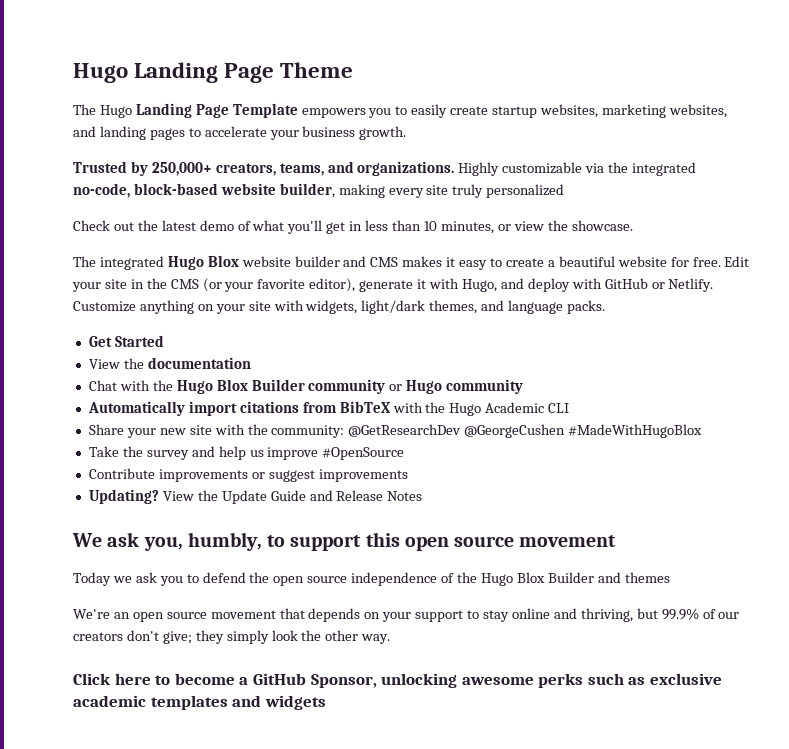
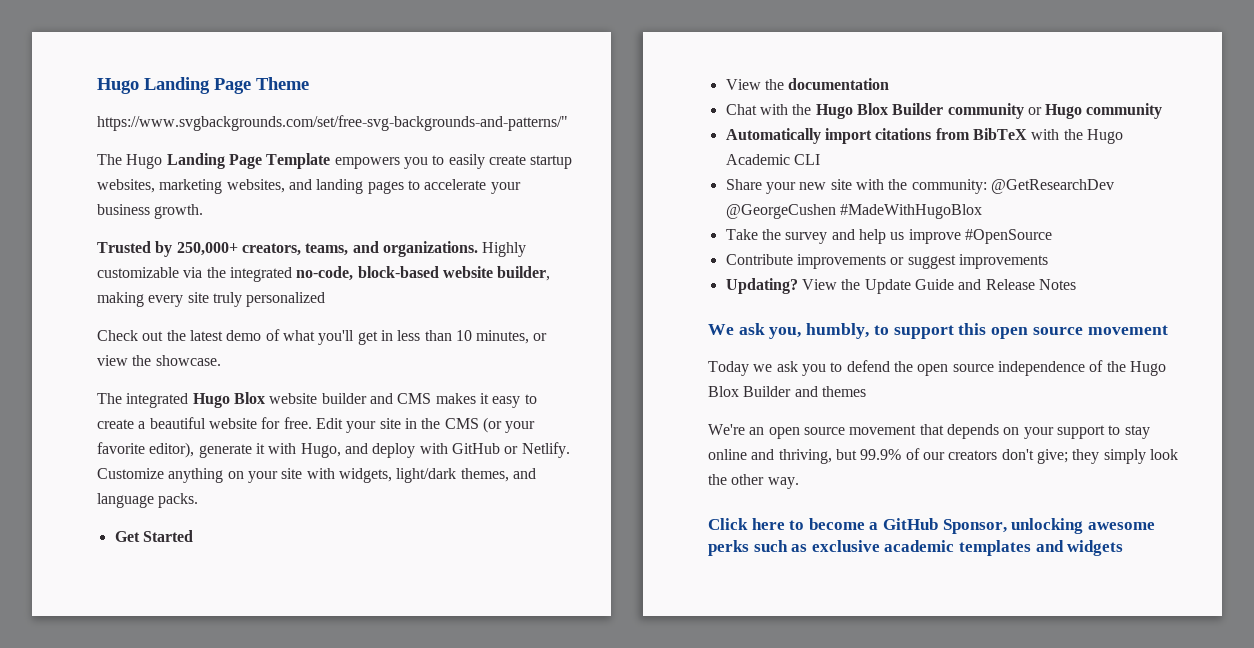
(354, 70) none -> [97,115,568,131] // https://www.svgbackgrounds.com/set/free-svg-backgrounds-and-patterns/"

